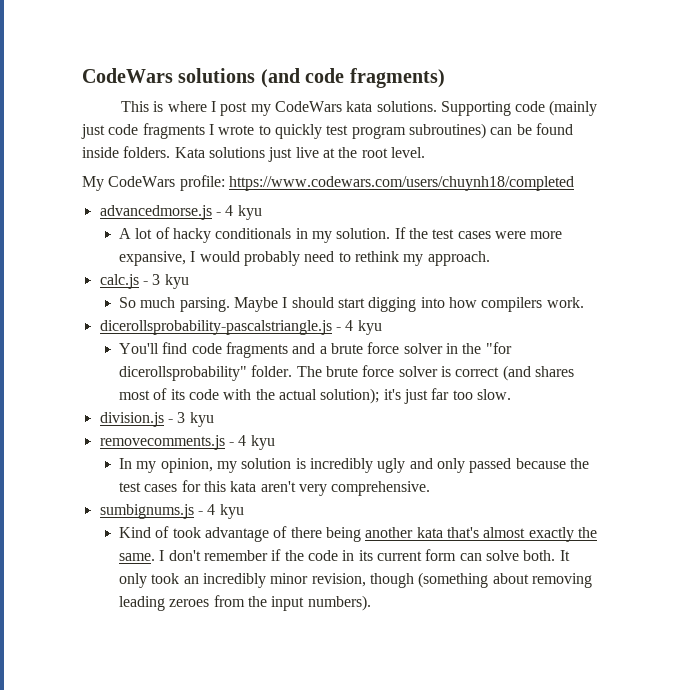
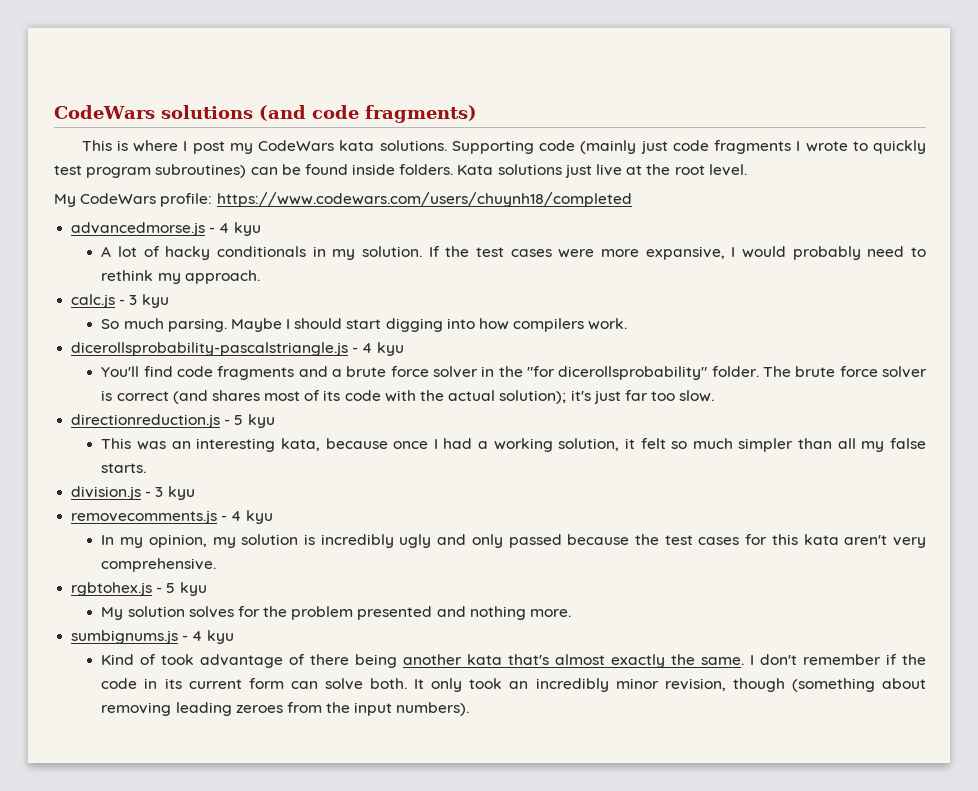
(511, 394) none -> [71,414,275,428] [101,438,926,452] [101,463,147,473] // directionreduction.js - 5 kyu // This was an interesting kata, because once I had a working solution, it felt so much simpler than all my false starts.
(431, 488) none -> [71,582,207,596] [101,606,572,620] // rgbtohex.js - 5 kyu // My solution solves for the problem presented and nothing more.

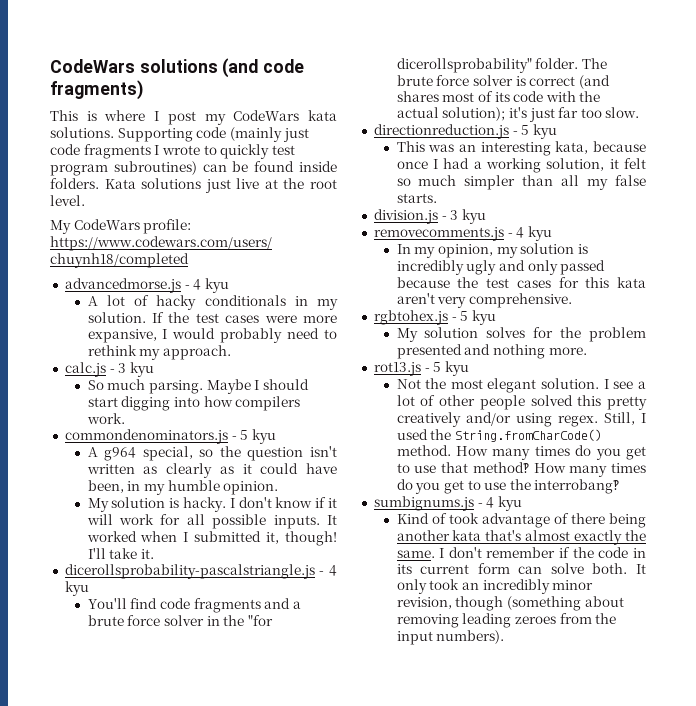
(628, 324) none -> [64,429,276,444] [87,446,337,461] [86,463,338,478] [87,480,279,495] [87,497,337,512] [86,514,337,529] [86,531,337,546] [87,548,154,559] // commondenominators.js - 5 kyu // A g964 special, so the question isn't written as clearly as it could have been, in my humble opinion. // My solution is hacky. I don't know if it will work for all possible inputs. It worked when I submitted it, though! I'll take it.
(572, 613) none -> [373,361,469,376] [396,378,646,393] [396,395,647,410] [396,412,646,427] [396,429,602,442] [396,445,646,460] [396,462,646,477] [396,479,620,494] // rot13.js - 5 kyu // Not the most elegant solution. I see a lot of other people solved this pretty creatively and/or using regex. Still, I used the String.fromCharCode() method. How many times do you get to use that method‽ How many times do you get to use the interrobang‽

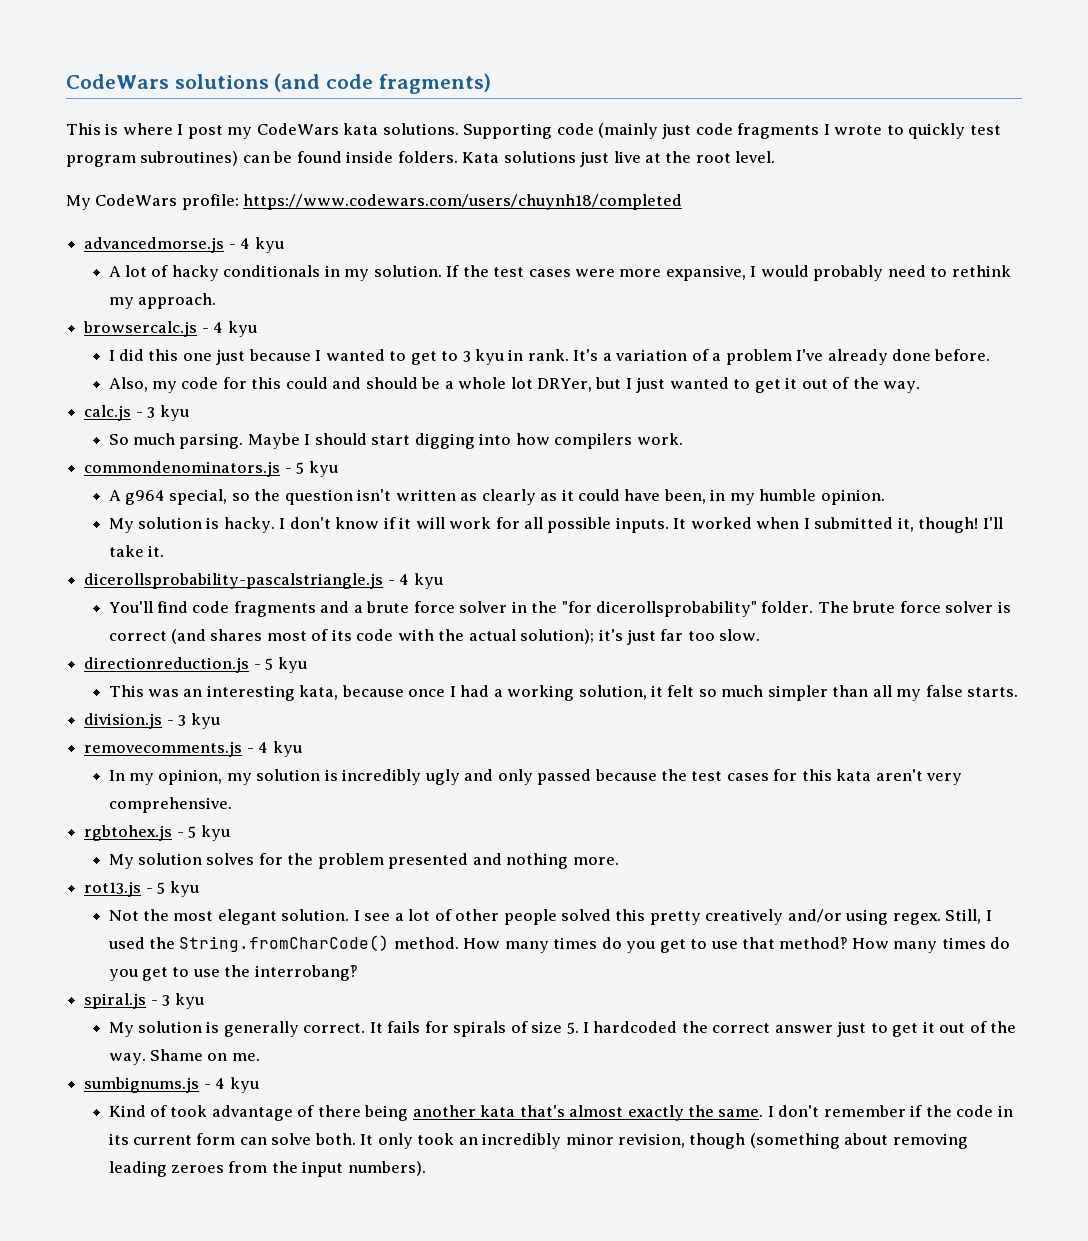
(231, 352) none -> [83,321,257,337] [108,349,991,365] [108,377,921,393] // browsercalc.js - 4 kyu // I did this one just because I wanted to get to 3 kyu in rank. It's a variation of a problem I've already done before. // Also, my code for this could and should be a whole lot DRYer, but I just wanted to get it out of the way.
(620, 486) none -> [84,993,204,1009] [108,1021,1017,1037] [108,1049,260,1065] // spiral.js - 3 kyu // My solution is generally correct. It fails for spirals of size 5. I hardcoded the correct answer just to get it out of the way. Shame on me.

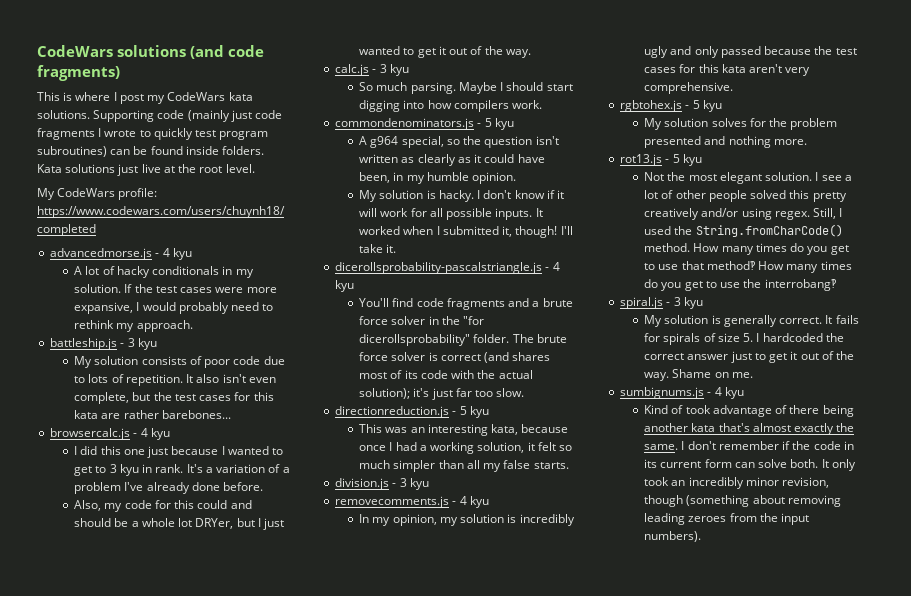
(217, 301) none -> [50,338,157,350] [74,356,285,368] [74,374,276,386] [74,392,274,404] [74,410,231,419] // battleship.js - 3 kyu // My solution consists of poor code due to lots of repetition. It also isn't even complete, but the test cases for this kata are rather barebones...

